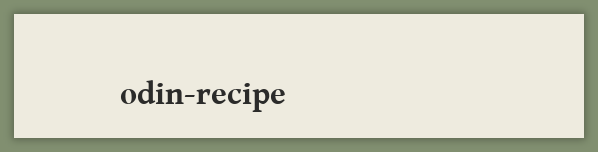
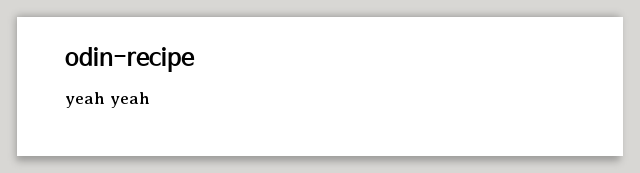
(286, 96) none -> [65,92,150,108] // yeah yeah

